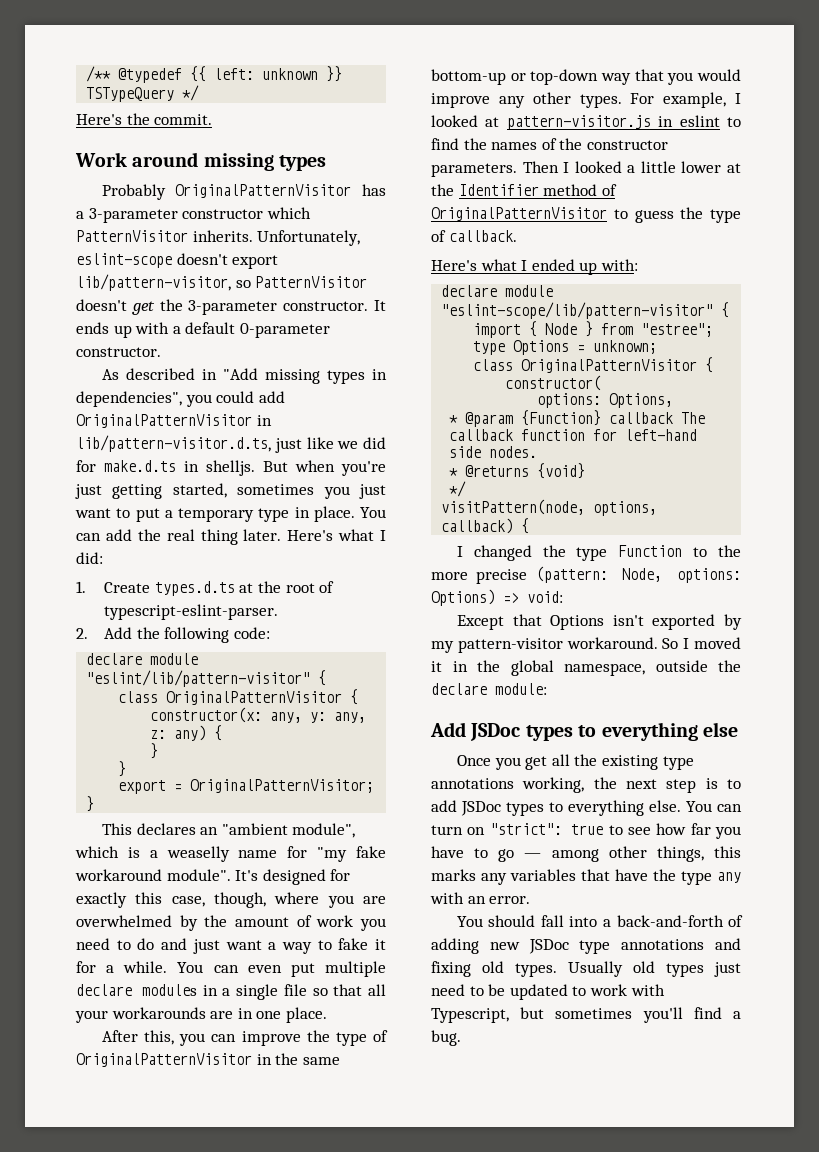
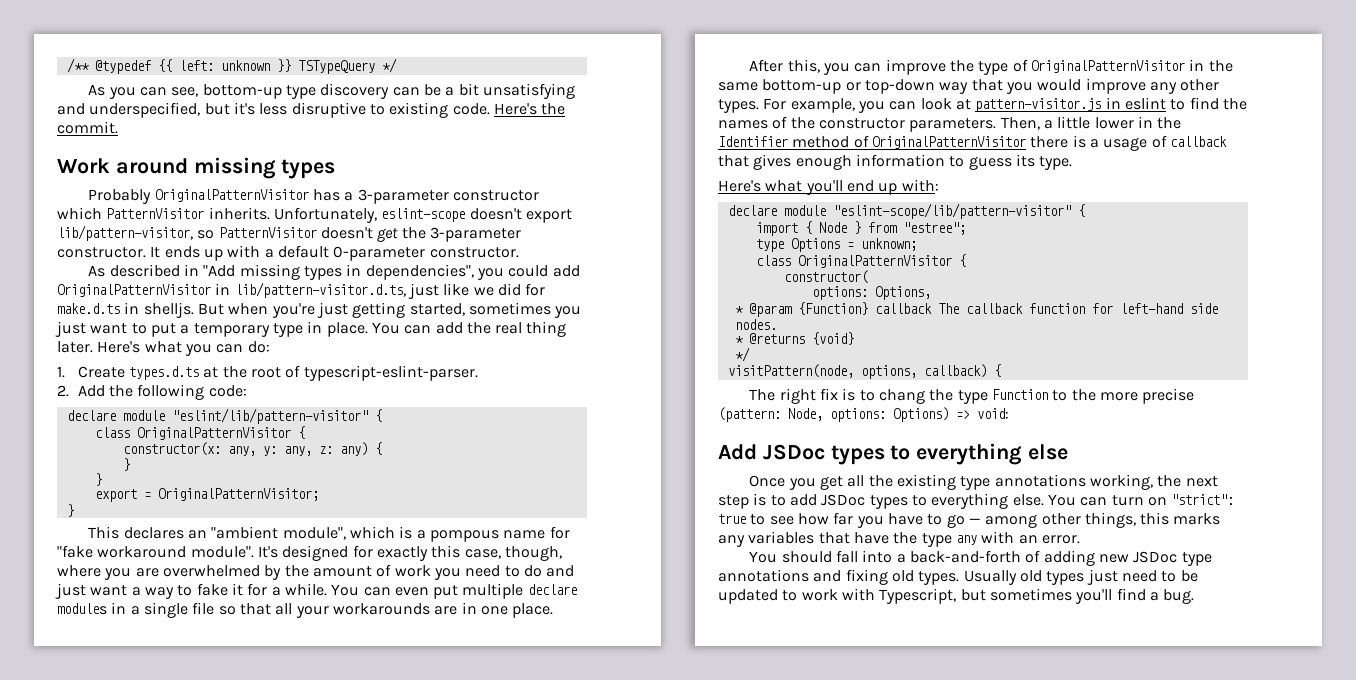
(200, 93) none -> [88,83,575,99] [57,102,490,118] As you can see, bottom-up type discovery can be a bit unsatisfying and underspecified, but it's less disruptive to existing code.
[380,530,386,541] [76,552,103,564] I did: -> [184,341,270,356] you can do:
[166,846,230,862] weaselly -> [430,530,500,542] pompous
[317,846,386,862] "my fake -> [57,545,93,558] "fake
[735,93,741,104] [431,115,478,127] I looked -> [857,98,952,113] you can look
[522,161,622,173] Then I looked -> [1000,117,1040,130] Then,
[727,163,741,173] at -> [1137,116,1153,128] in
[613,207,741,223] [431,230,517,242] [431,259,575,271] to guess the type of callback. // Here's what I ended -> [1030,135,1227,151] [718,154,1073,170] [718,180,874,195] there is a usage of callback that gives enough information to guess its type. // Here's what you'll end
[456,545,532,561] I changed -> [749,388,926,404] The right fix is to chang
[456,614,742,630] [431,637,741,653] [431,660,741,676] [431,683,547,695] // Except that Options isn't exported by my pattern-visitor workaround. So I moved it in the global namespace, outside the declare module: -> (1009, 413) none

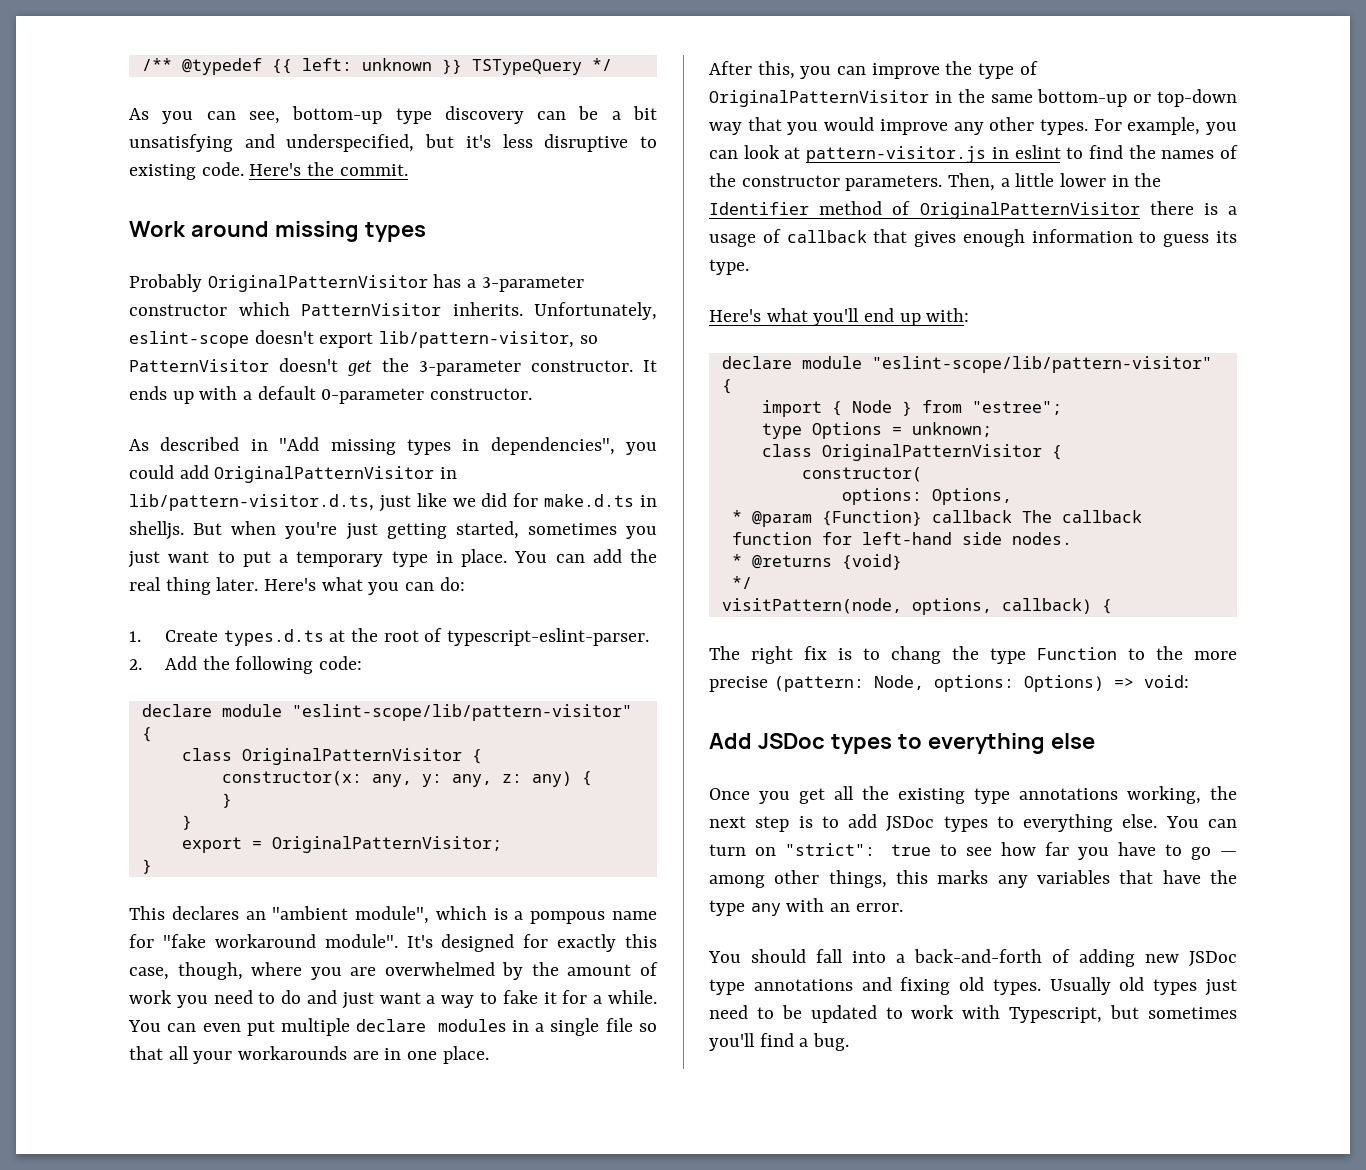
[171,408,368,424] "eslint/lib/pattern-visitor" -> [291,704,632,721] "eslint-scope/lib/pattern-visitor"

